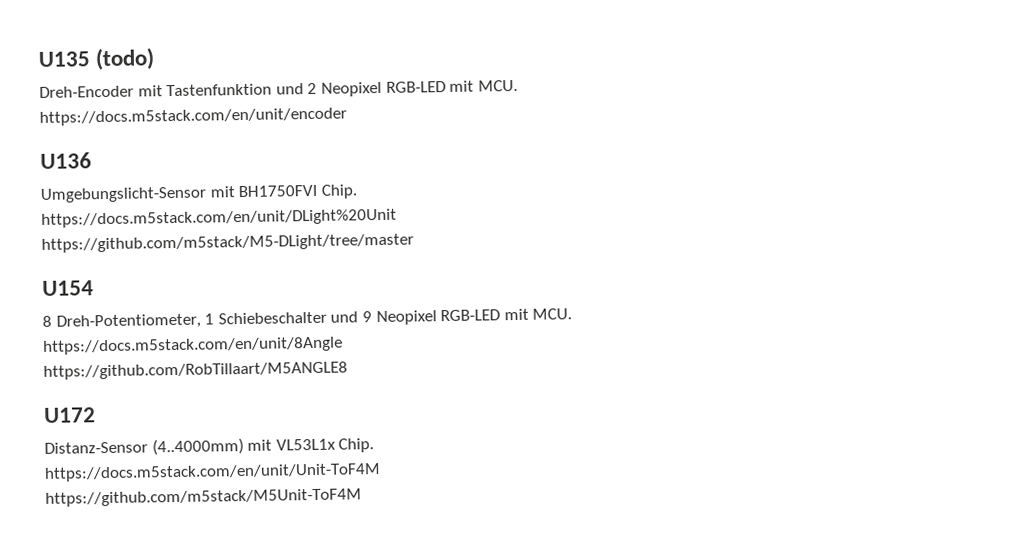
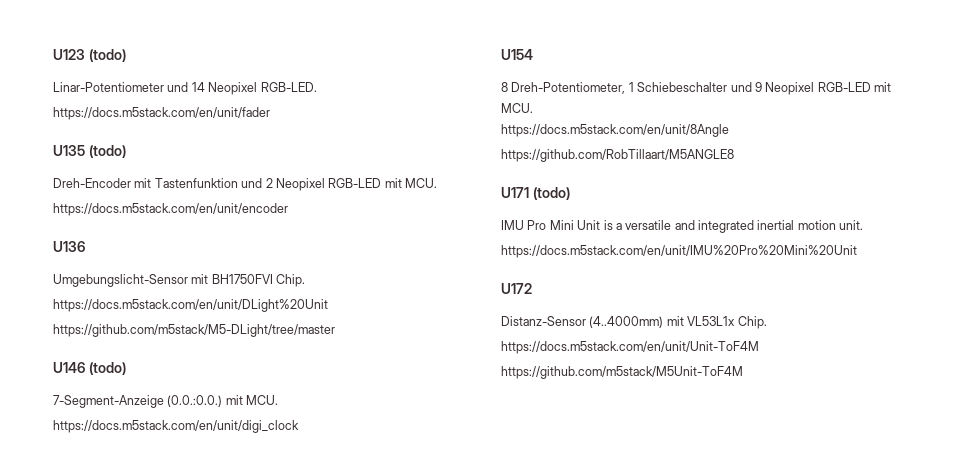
(38, 59) none -> [53,49,126,62] [53,82,317,95] [53,107,270,120] U123 (todo) // Linar-Potentiometer und 14 Neopixel RGB-LED. // https://docs.m5stack.com/en/unit/fader //
(414, 243) none -> [53,362,126,375] [53,395,279,408] [53,420,299,433] // U146 (todo) // 7-Segment-Anzeige (0.0.:0.0.) mit MCU. // https://docs.m5stack.com/en/unit/digi_clock
(348, 370) none -> [501,187,570,200] [501,220,864,233] [501,245,857,258] // U171 (todo) // IMU Pro Mini Unit is a versatile and integrated inertial motion unit. // https://docs.m5stack.com/en/unit/IMU%20Pro%20Mini%20Unit

